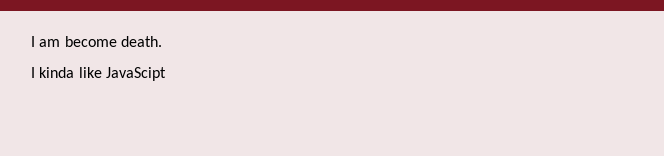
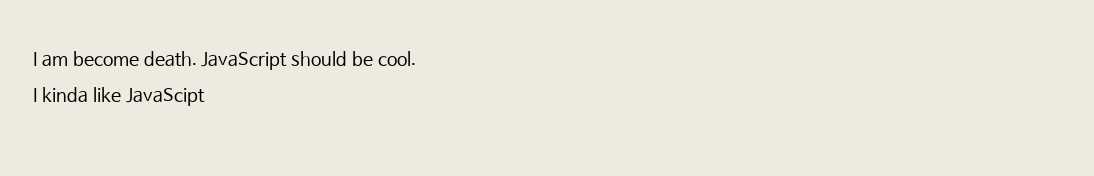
(162, 41) none -> [201,51,417,70] JavaScript should be cool.

